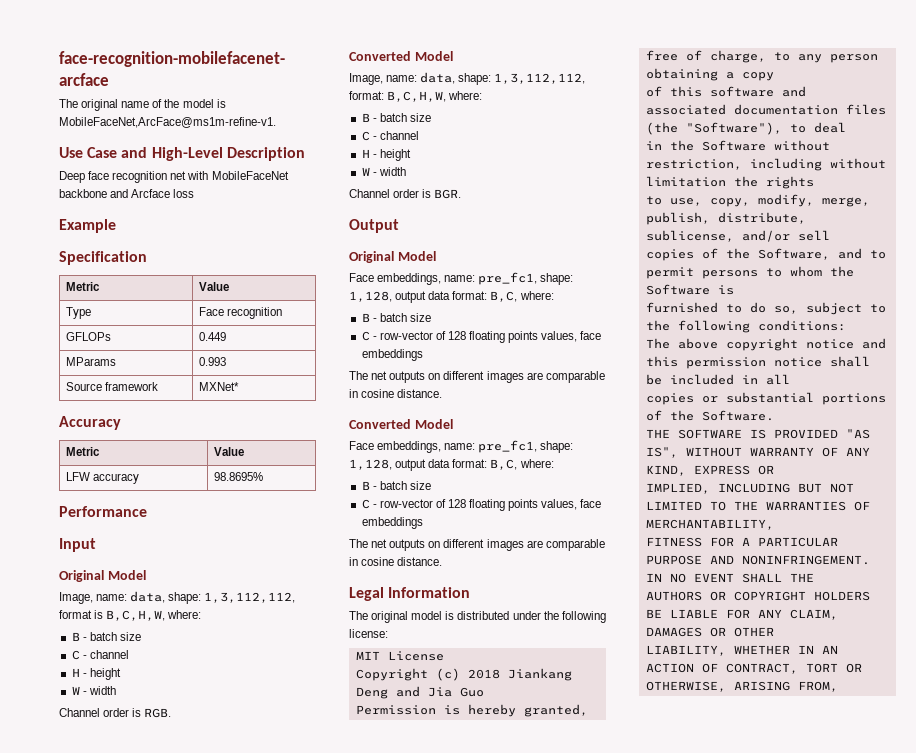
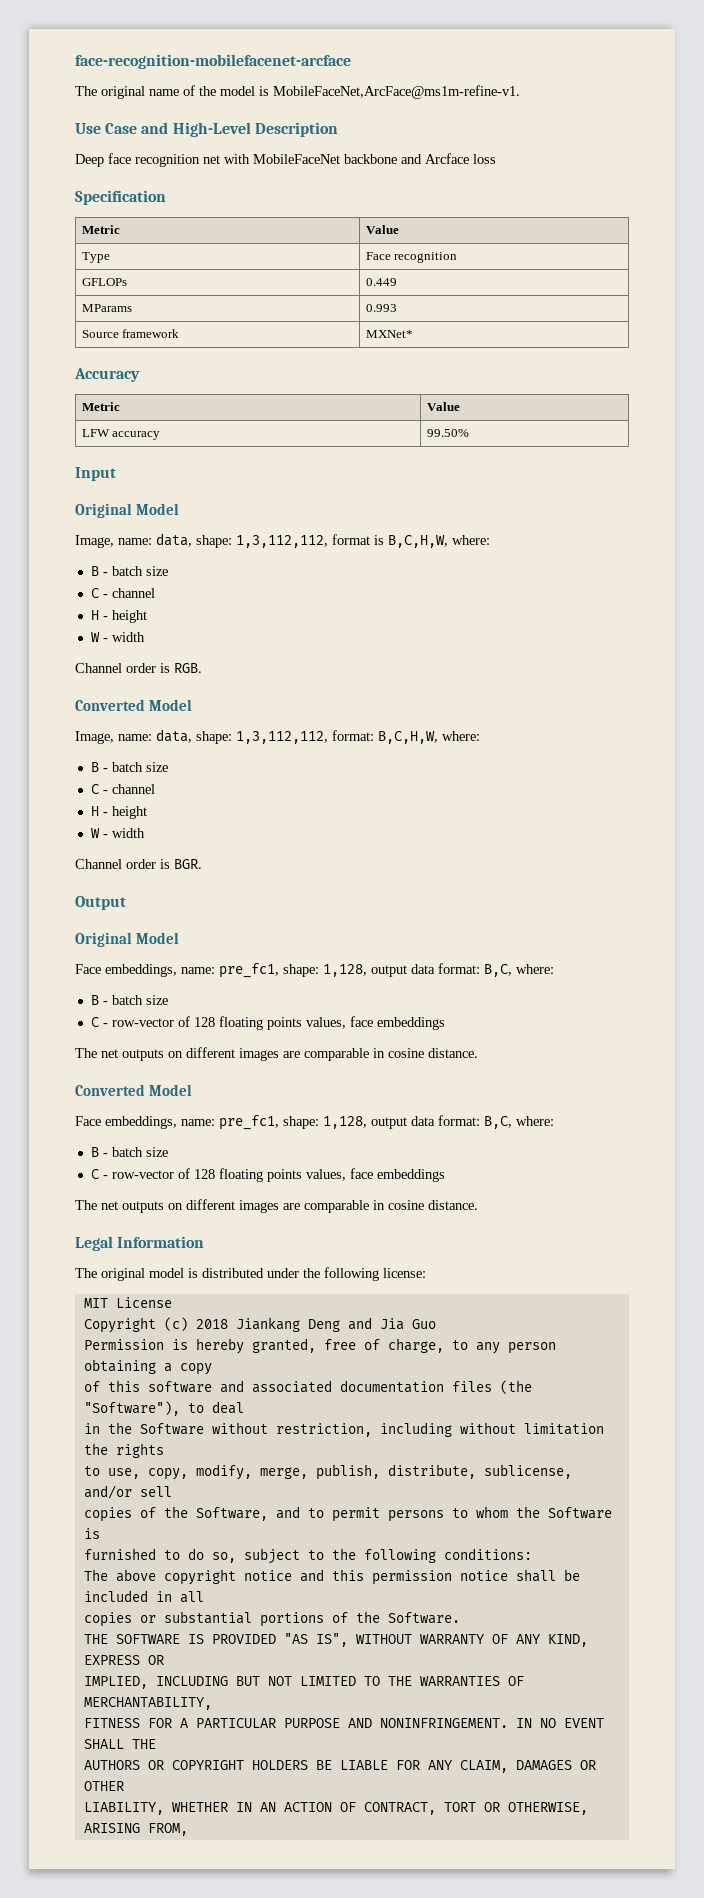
[59,219,116,233] // Example -> (496, 159) none
[214,472,264,481] [59,506,147,517] 98.8695% // Performance -> [426,429,469,437] 99.50%

